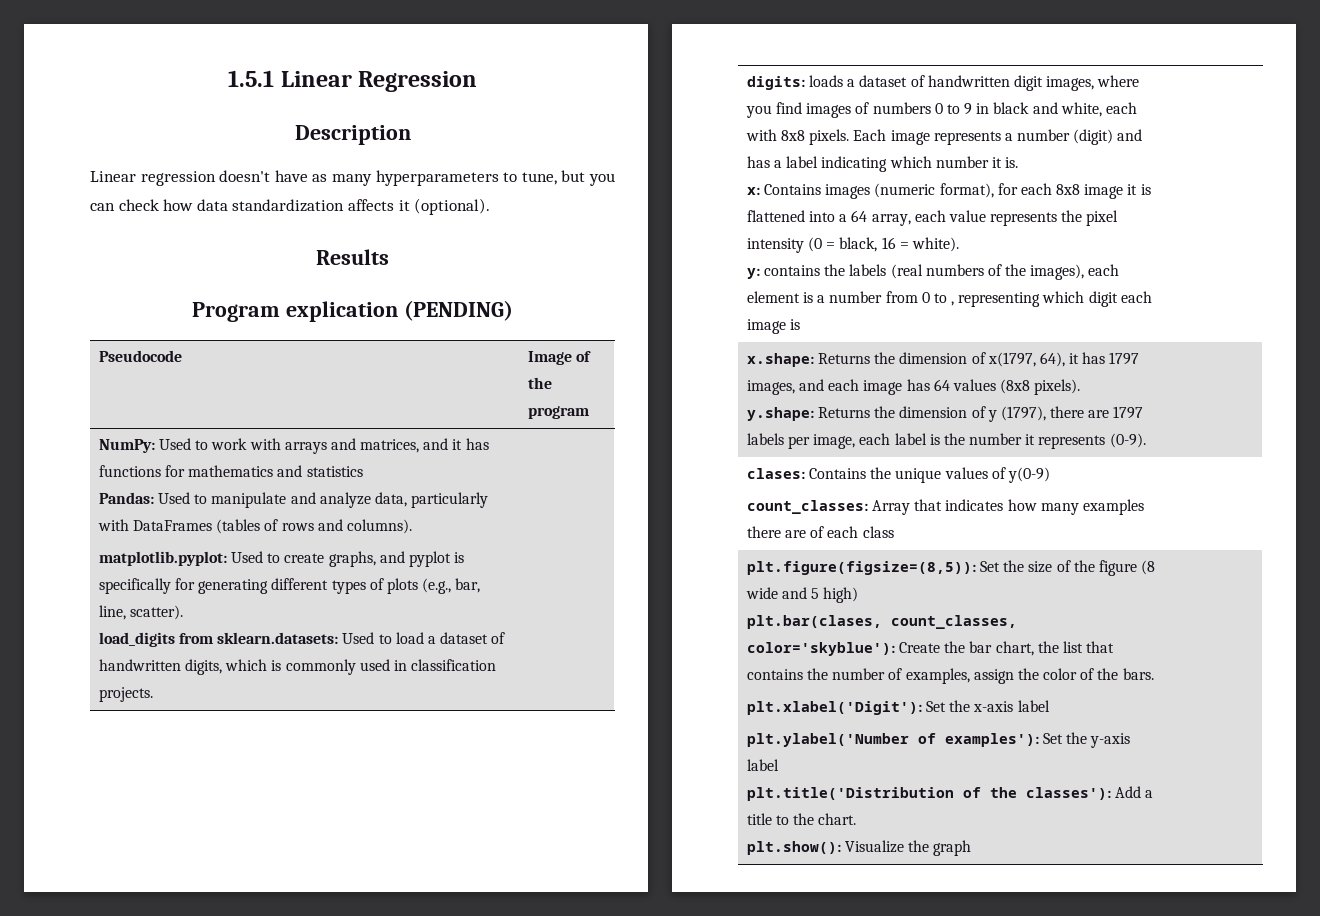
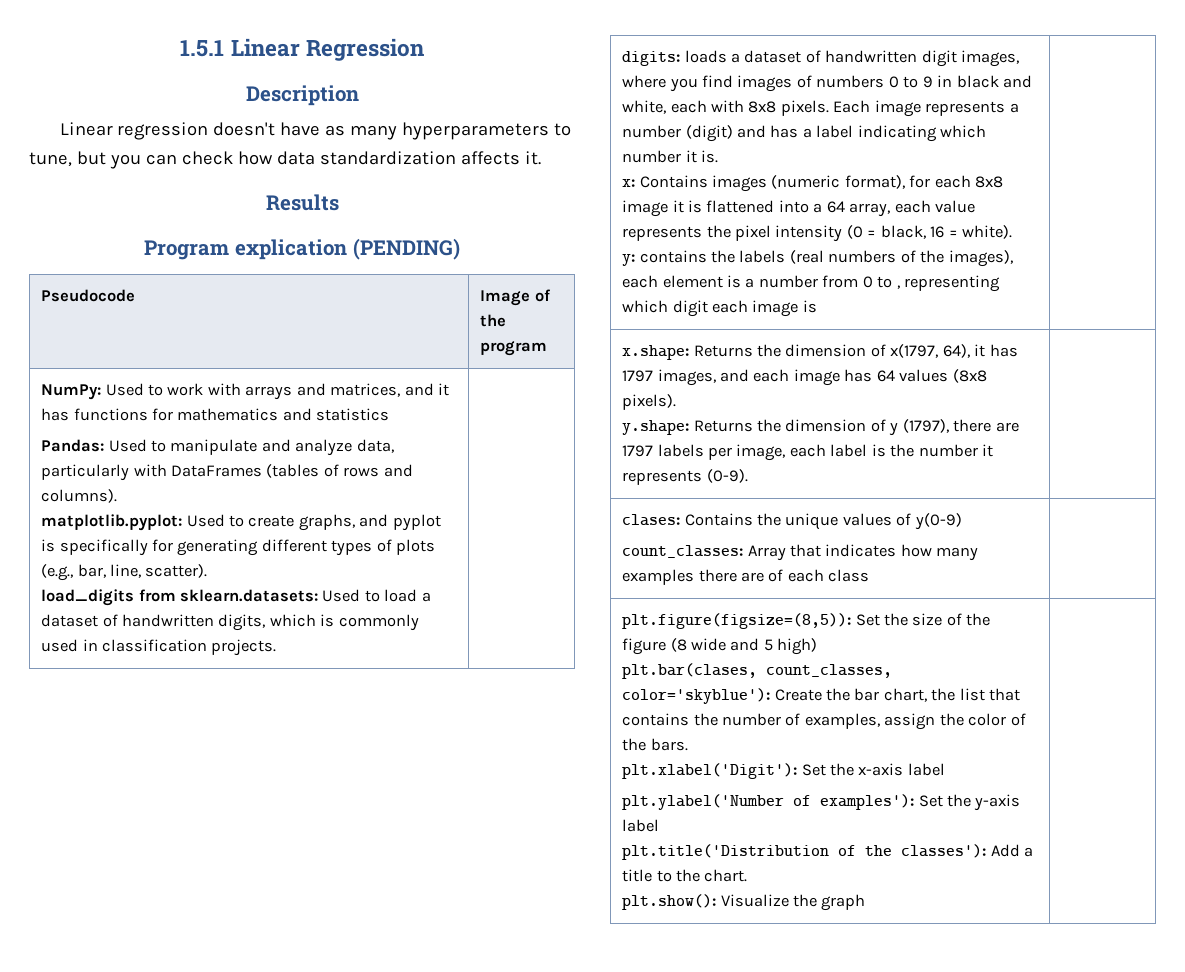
[398,198,491,215] it (optional). -> [524,151,541,165] it.

